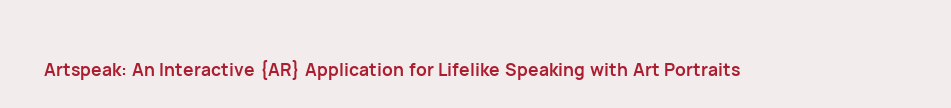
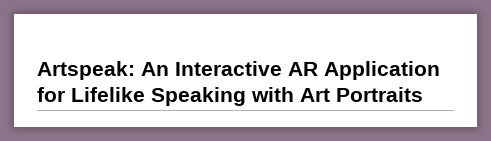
[260,60,301,80] {AR} -> [288,62,318,76] AR

